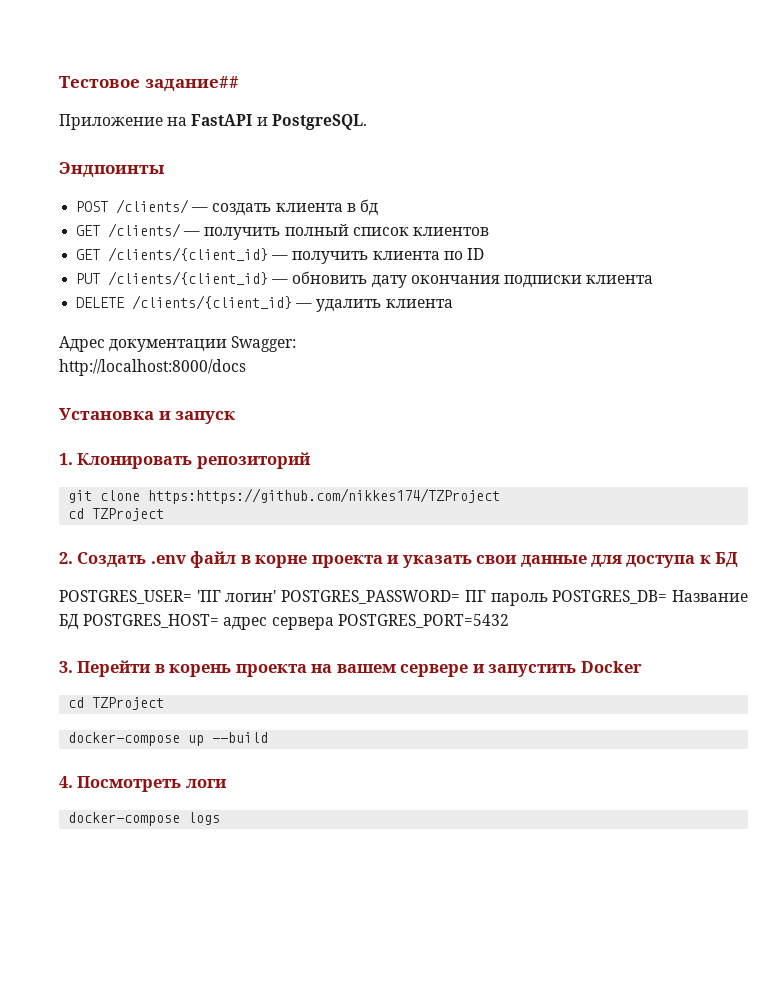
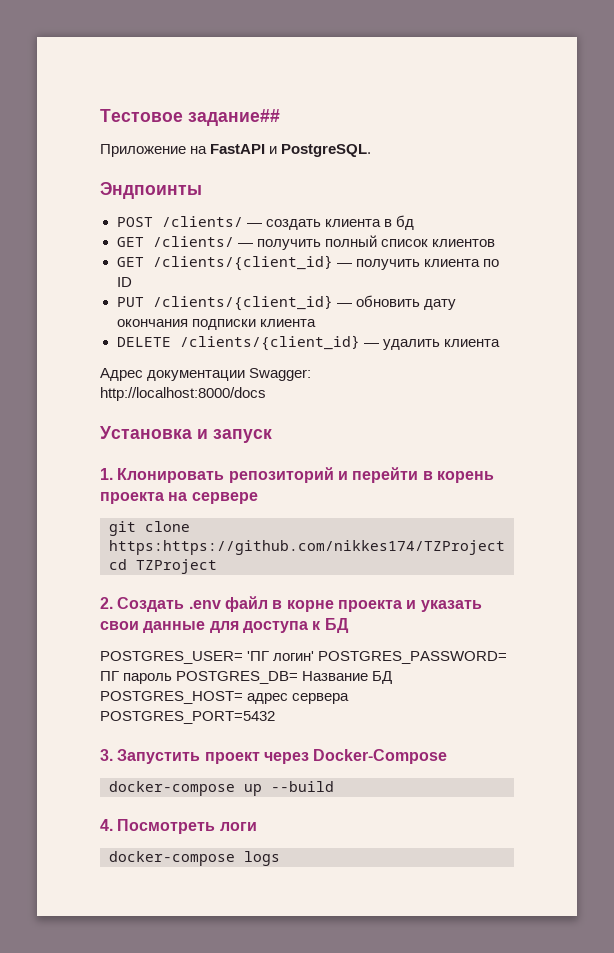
(311, 460) none -> [337,467,494,483] [100,492,258,504] и перейти в корень проекта на сервере
[77,660,642,677] [68,697,165,710] Перейти в корень проекта на вашем сервере и запустить Docker // cd TZProject -> [117,749,448,764] Запустить проект через Docker-Compose

